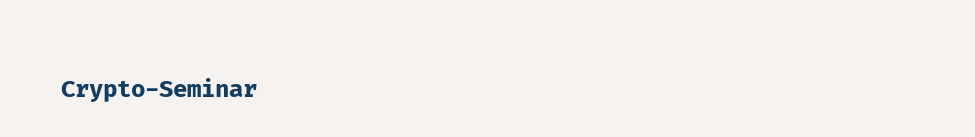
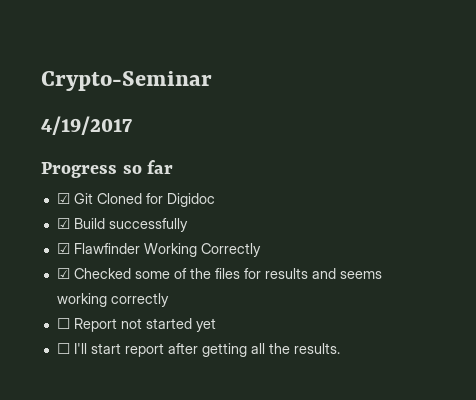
(257, 90) none -> [41,116,132,135] [41,160,174,178] [56,193,215,207] [56,218,188,232] [56,243,261,257] [56,268,382,279] [56,293,169,307] [56,318,216,332] [56,343,340,357] // 4/19/2017 // Progress so far // ☑ Git Cloned for Digidoc // ☑ Build successfully // ☑ Flawfinder Working Correctly // ☑ Checked some of the files for results and seems working correctly // ☐ Report not started yet // ☐ I'll start report after getting all the results.

